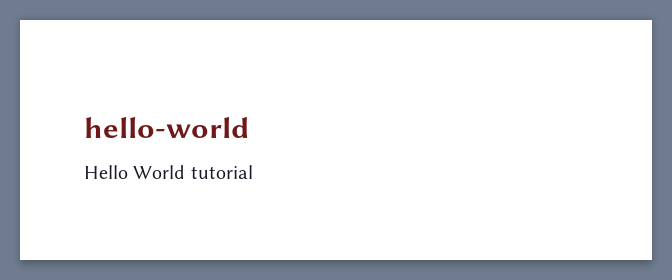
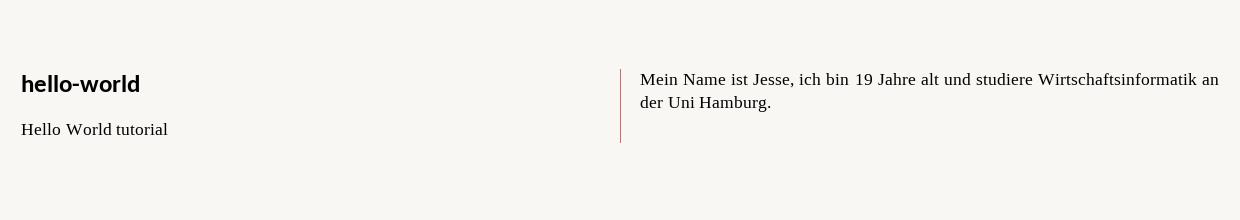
(253, 172) none -> [640,73,1219,88] [640,96,772,112] // Mein Name ist Jesse, ich bin 19 Jahre alt und studiere Wirtschaftsinformatik an der Uni Hamburg.

